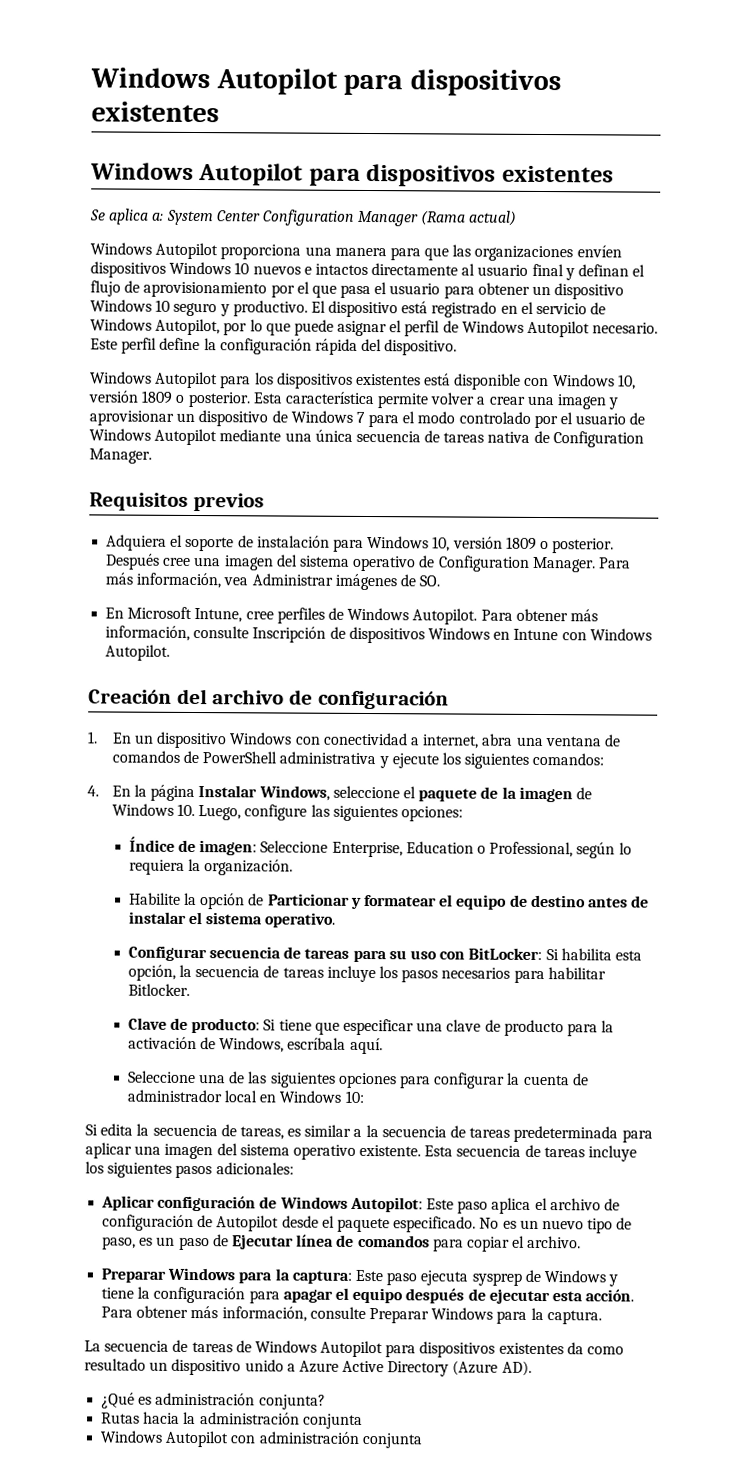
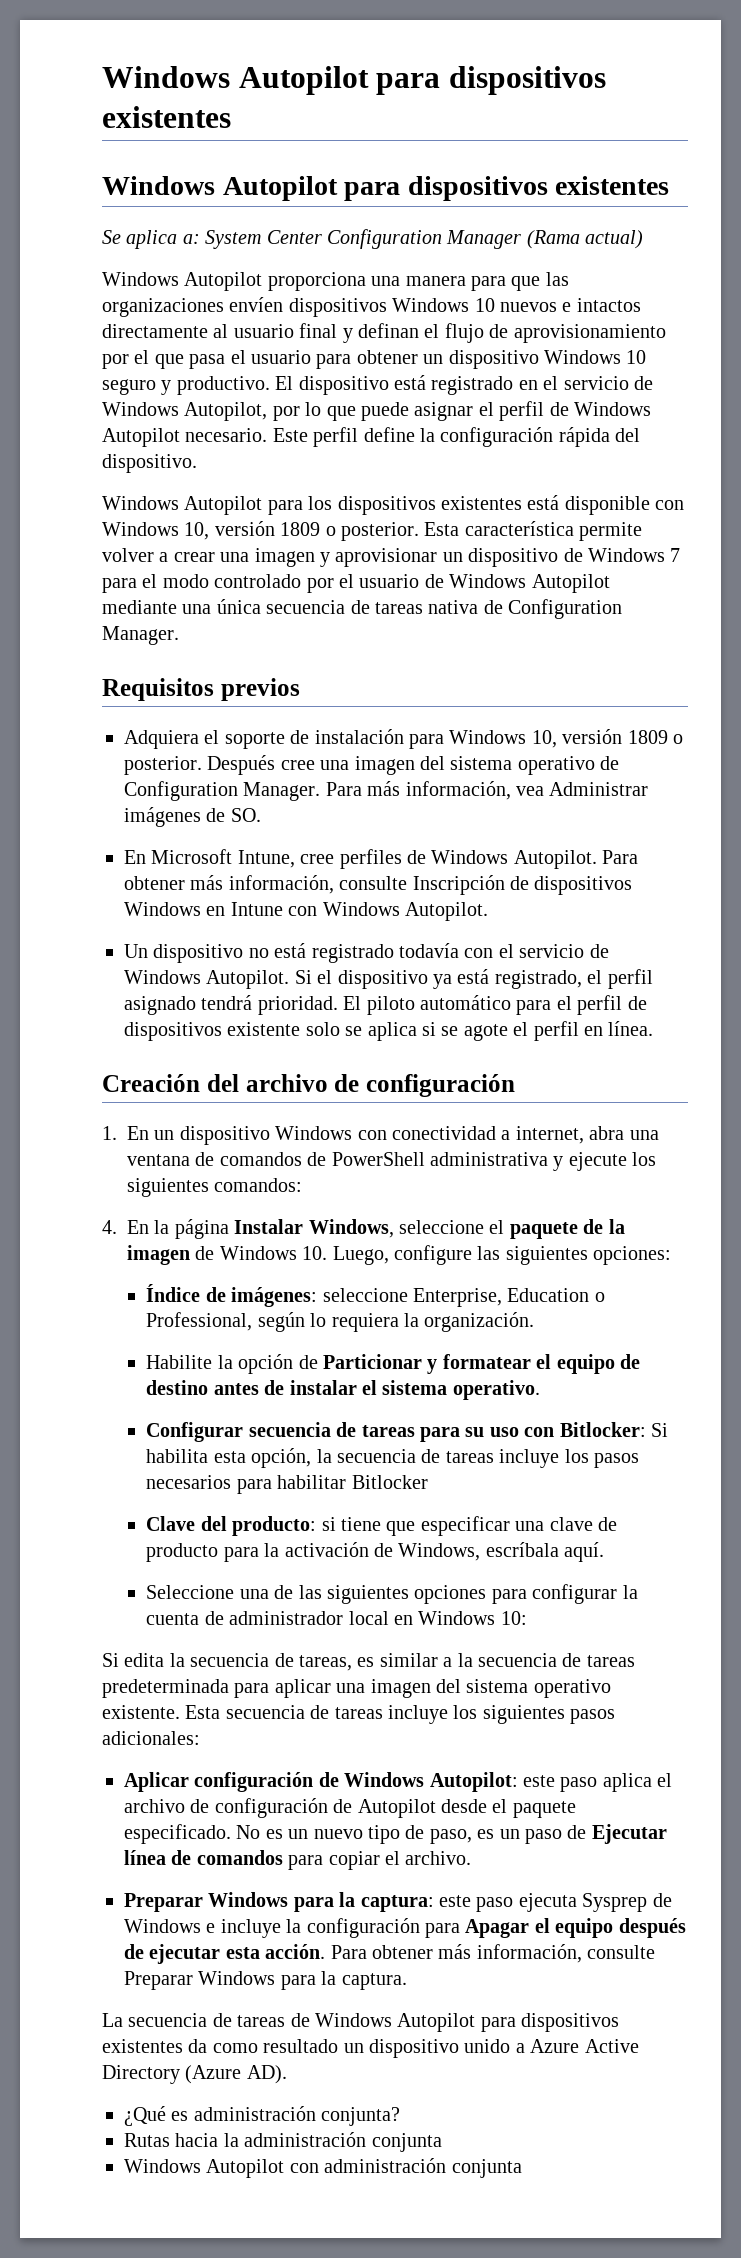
(171, 652) none -> [124,943,609,963] [124,969,653,989] [124,995,647,1015] [124,1021,654,1041] // Un dispositivo no está registrado todavía con el servicio de Windows Autopilot. Si el dispositivo ya está registrado, el perfil asignado tendrá prioridad. El piloto automático para el perfil de dispositivos existente solo se aplica si se agote el perfil en línea.
[199,840,329,856] imagen: Seleccione -> [231,1287,408,1307] imágenes: seleccione
[468,947,543,961] BitLocker: -> [559,1422,646,1437] Bitlocker:
[127,983,190,996] Bitlocker. -> [351,1475,428,1489] Bitlocker
[170,1017,277,1034] de producto: Si -> [200,1516,336,1536] del producto: si
[425,1198,454,1210] Este -> [523,1775,555,1787] este
[354,1269,383,1282] Este -> [439,1895,471,1907] este
[471,1269,619,1287] [101,1287,135,1299] sysprep de Windows y tiene -> [582,1893,672,1912] [124,1919,281,1938] Sysprep de Windows e incluye
[282,1289,333,1303] apagar -> [465,1919,530,1938] Apagar

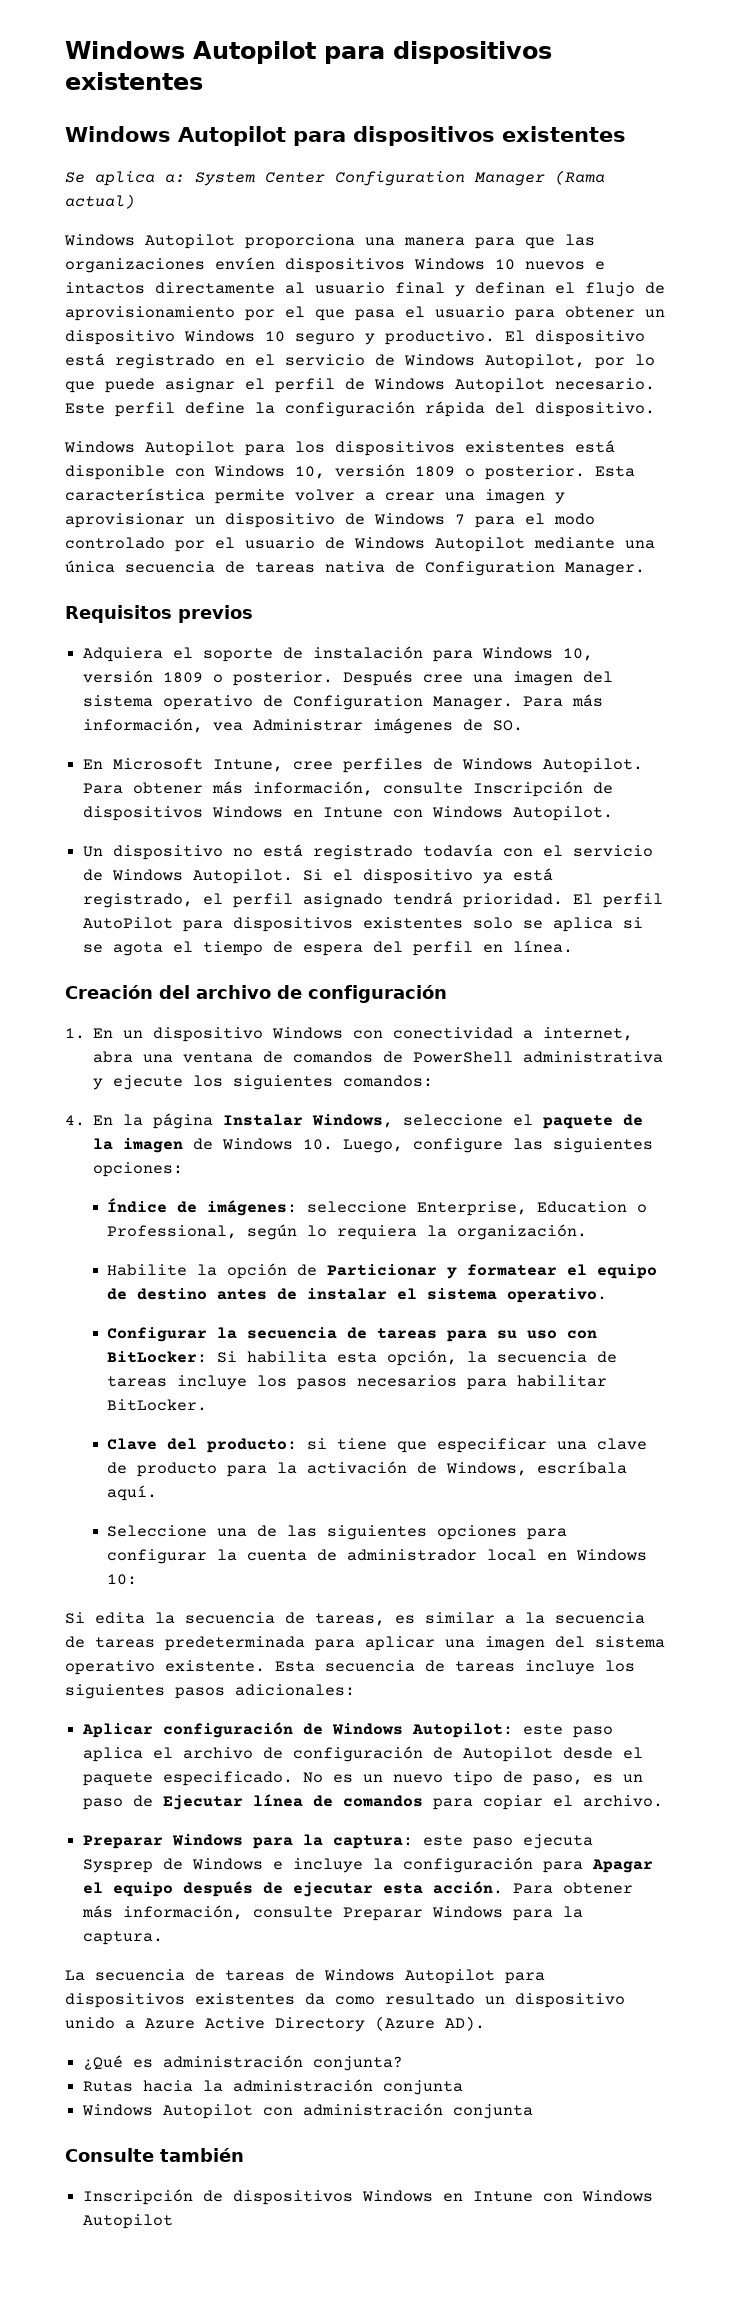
[366,995,647,1015] [124,1022,301,1041] piloto automático para el perfil de dispositivos existente -> [603,893,664,908] [83,917,464,932] perfil AutoPilot para dispositivos existentes
[463,1022,529,1041] agote el -> [113,941,404,956] agota el tiempo de espera del
(244, 1432) none -> [217,1327,238,1339] la
[559,1422,646,1437] Bitlocker: -> [107,1351,208,1363] BitLocker:
[351,1475,428,1489] Bitlocker -> [107,1399,208,1411] BitLocker.
(522, 2168) none -> [65,2148,244,2162] [83,2189,654,2205] [83,2214,174,2229] // Consulte también // Inscripción de dispositivos Windows en Intune con Windows Autopilot

